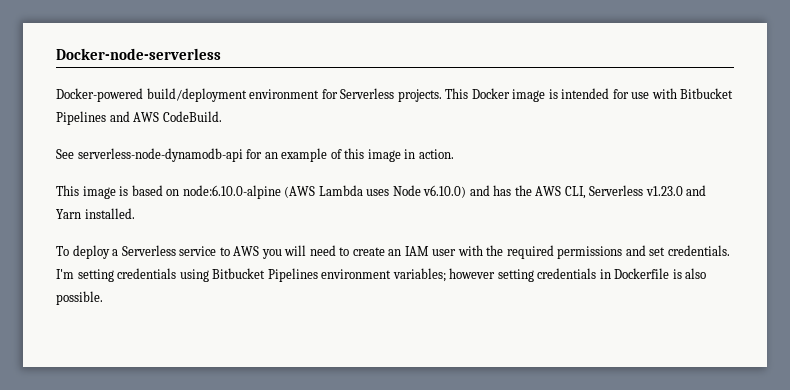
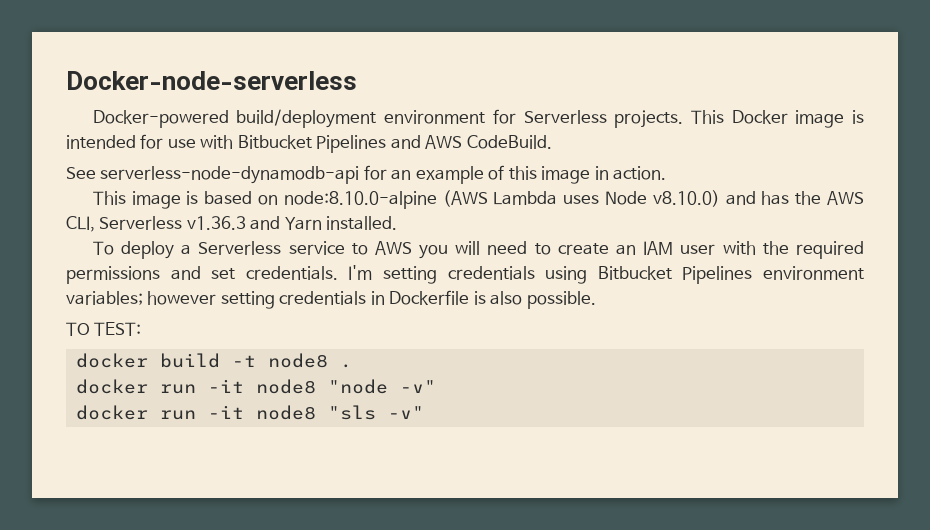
[182,185,281,199] node:6.10.0-alpine -> [283,191,437,209] node:8.10.0-alpine
[423,185,467,198] v6.10.0) -> [652,190,720,207] v8.10.0)
[645,186,683,196] v1.23.0 -> [186,216,246,230] v1.36.3
(103, 298) none -> [66,322,142,336] [75,353,352,368] [75,379,436,394] [75,405,424,420] // TO TEST: // docker build -t node8 . // docker run -it node8 "node -v" // docker run -it node8 "sls -v"

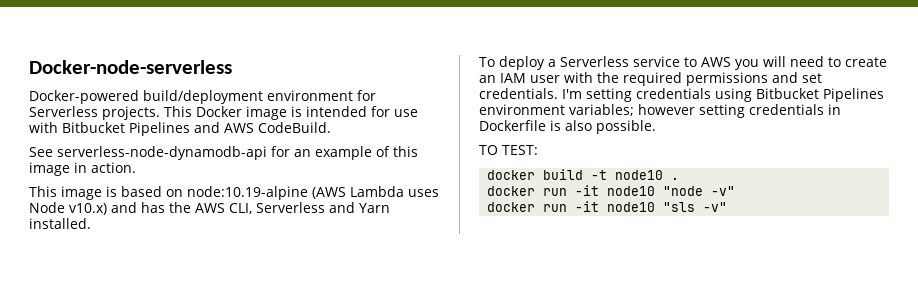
[283,191,437,209] node:8.10.0-alpine -> [187,186,308,200] node:10.19-alpine
[652,190,720,207] v8.10.0) -> [69,203,107,215] v10.x)
[186,216,246,230] v1.36.3 -> (325, 207) none
[267,353,328,368] node8 -> [615,170,664,180] node10
[255,379,316,394] node8 -> [607,186,656,196] node10
[255,405,316,420] node8 -> [607,202,656,212] node10

